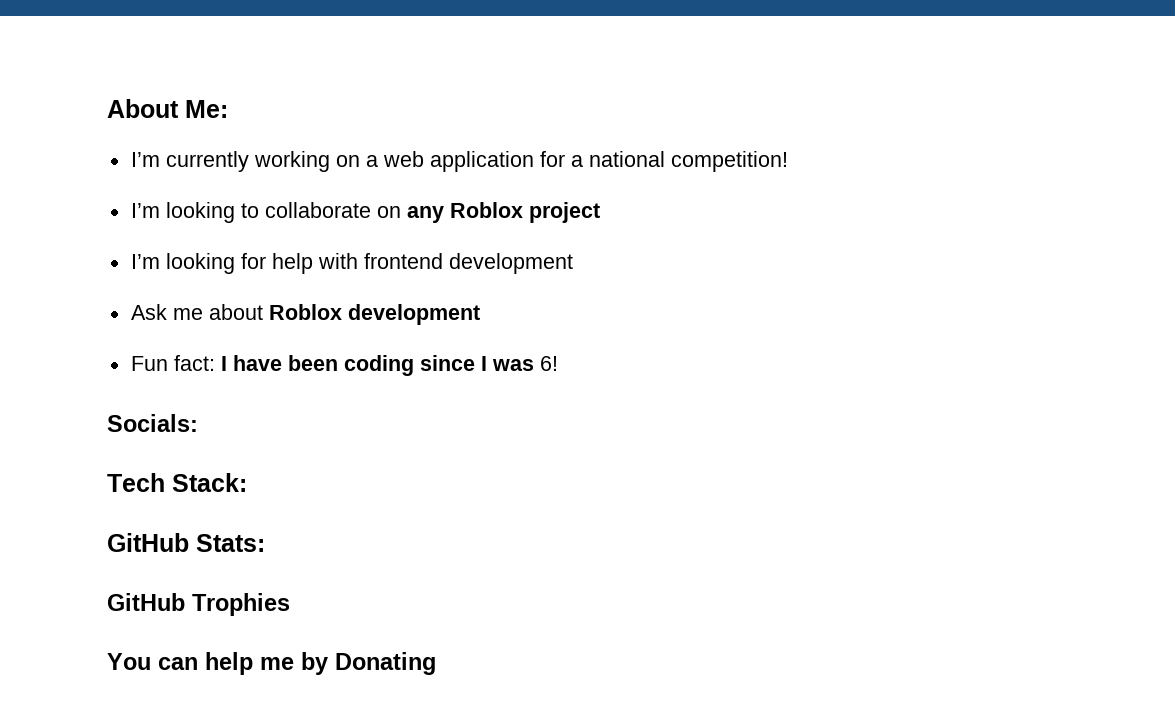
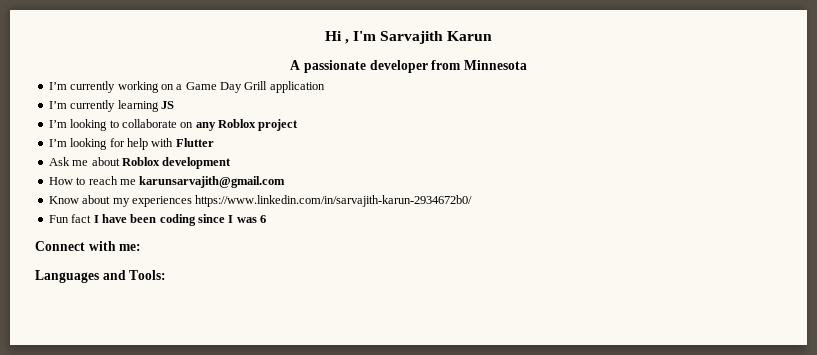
[107,99,228,118] About Me: -> [324,31,493,44] [290,60,527,73] Hi , I'm Sarvajith Karun // A passionate developer from Minnesota
[382,151,788,172] web application for a national competition! -> [185,81,325,93] [48,100,174,112] Game Day Grill application // I’m currently learning JS
[363,253,573,274] frontend development -> [175,138,214,147] Flutter
(480, 314) none -> [48,176,286,188] [48,195,473,207] // How to reach me karunsarvajith@gmail.com // Know about my experiences https://www.linkedin.com/in/sarvajith-karun-2934672b0/
[173,355,215,371] fact: -> [71,214,92,223] fact
[539,356,558,371] [107,414,198,432] [107,473,247,492] [107,533,265,552] [107,593,290,616] [107,652,436,675] 6! // Socials: // Tech Stack: // GitHub Stats: // GitHub Trophies // You can help me by Donating -> [260,215,267,223] [35,241,142,251] [35,270,167,283] 6 // Connect with me: // Languages and Tools:

